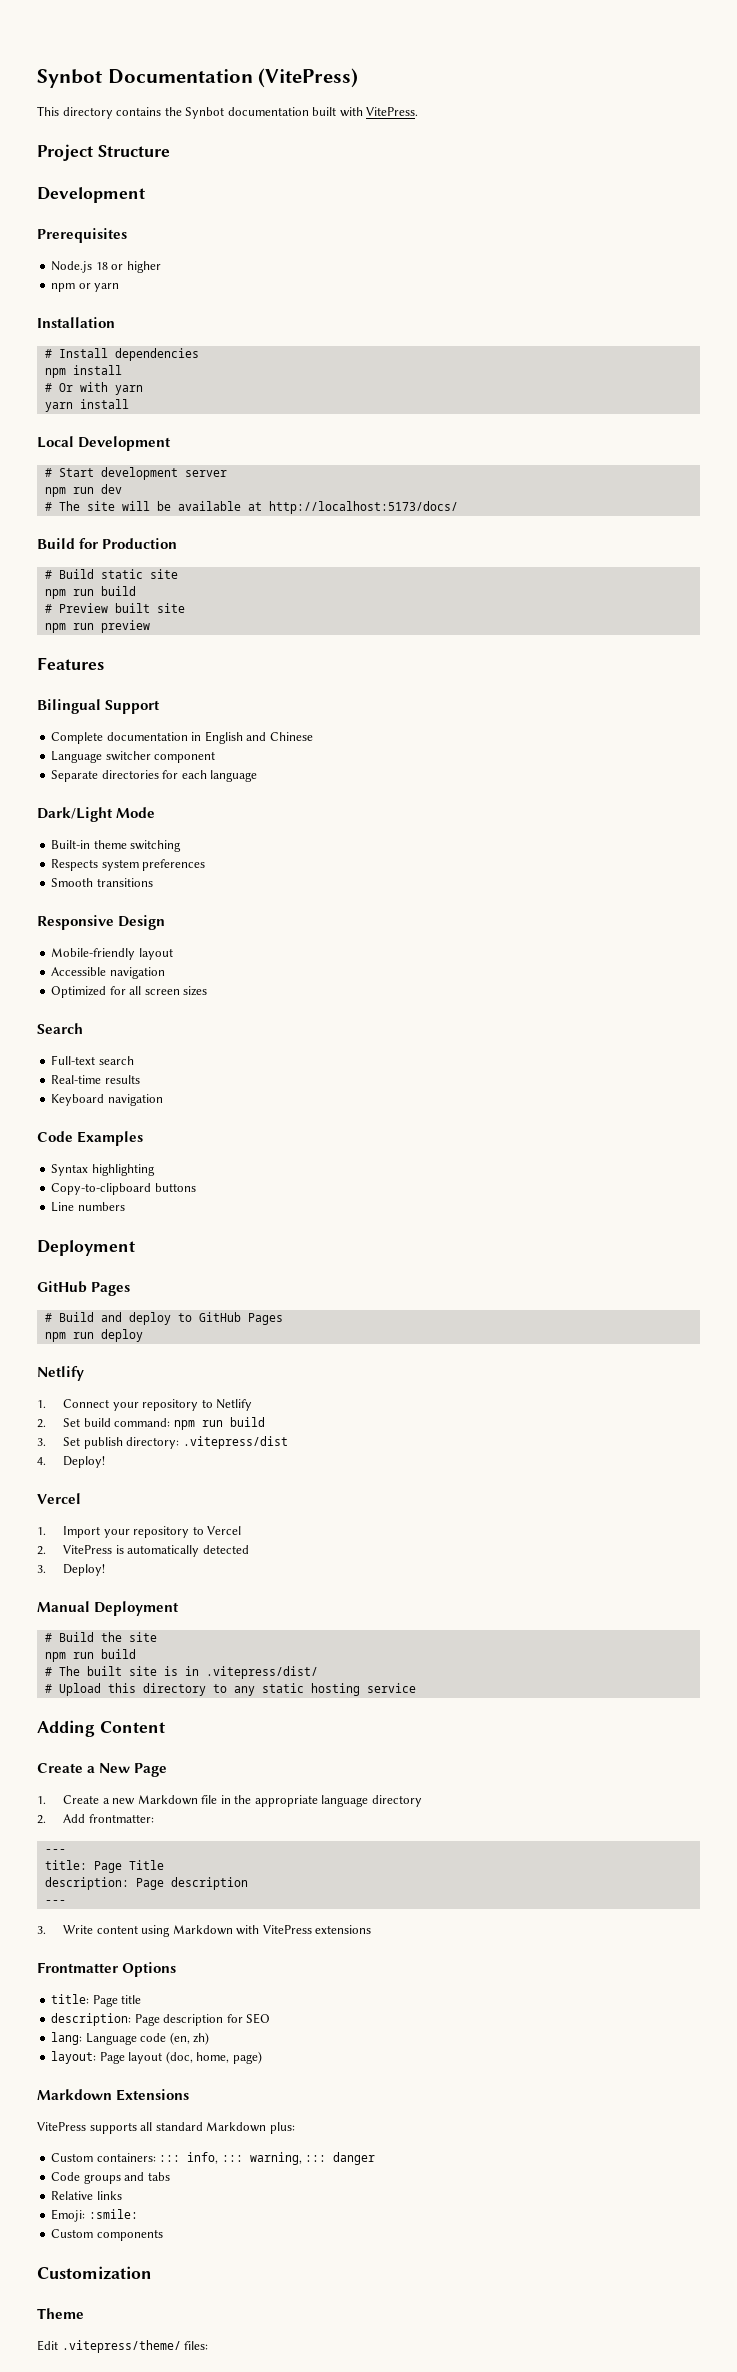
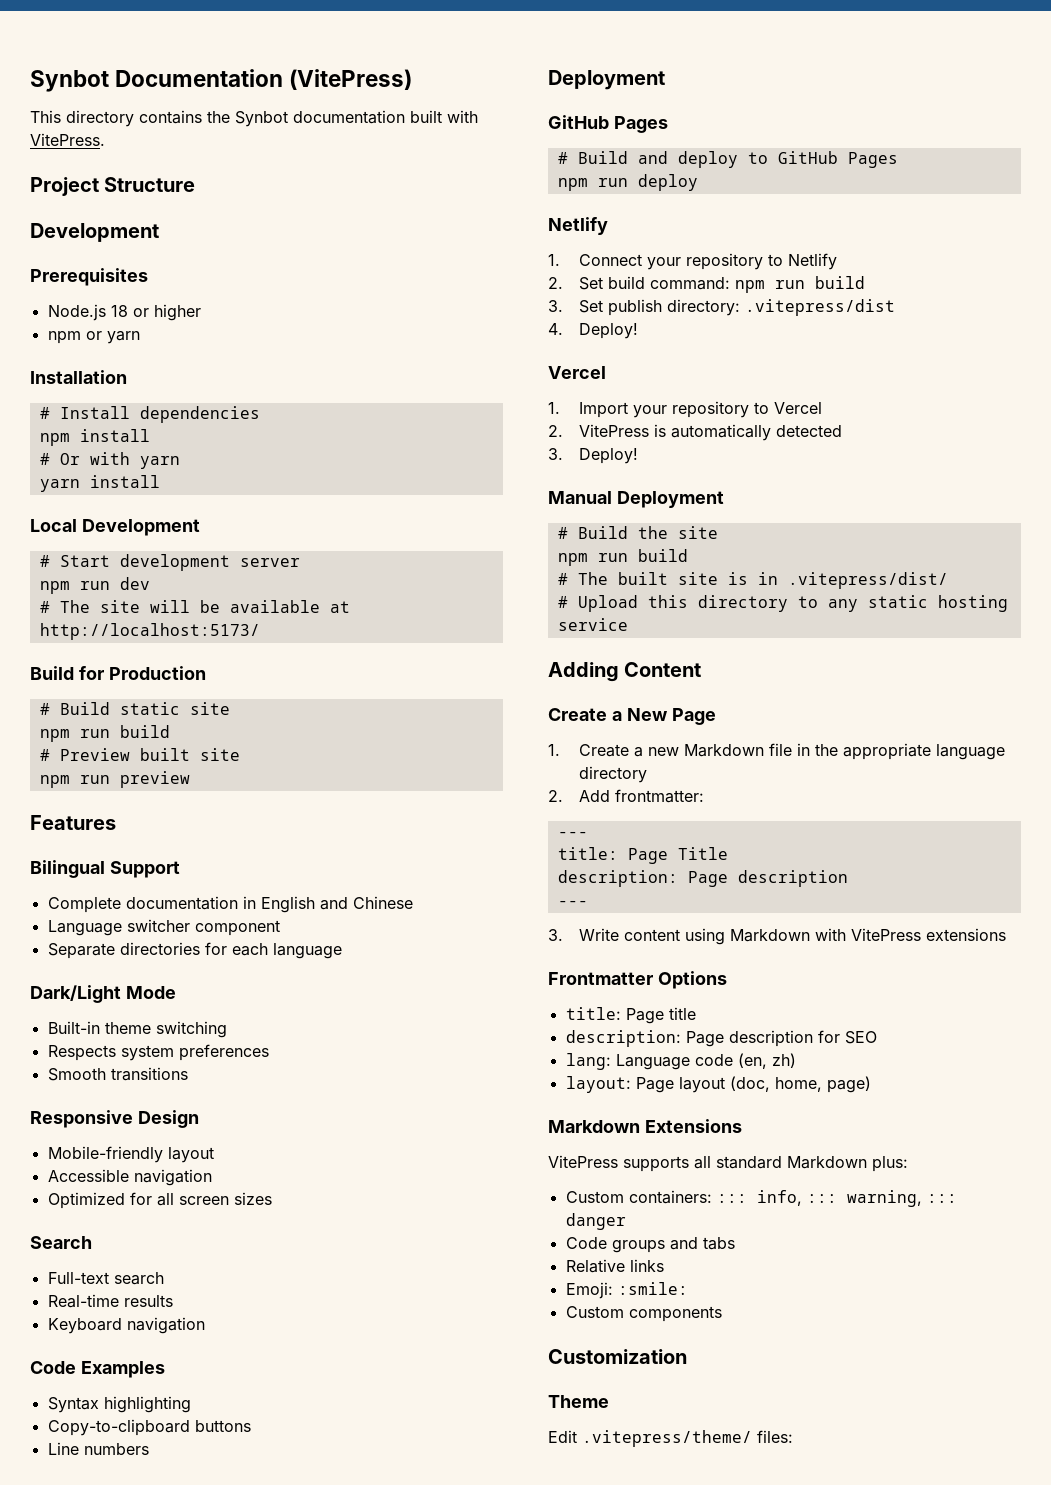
[268,501,458,514] http://localhost:5173/docs/ -> [39,623,260,640] http://localhost:5173/

